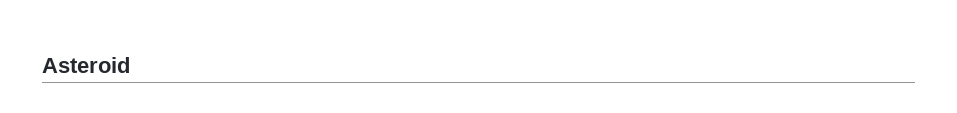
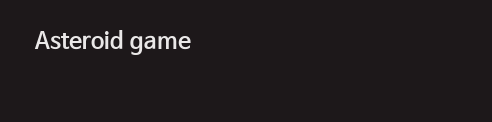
(130, 65) none -> [130,35,192,55] game

